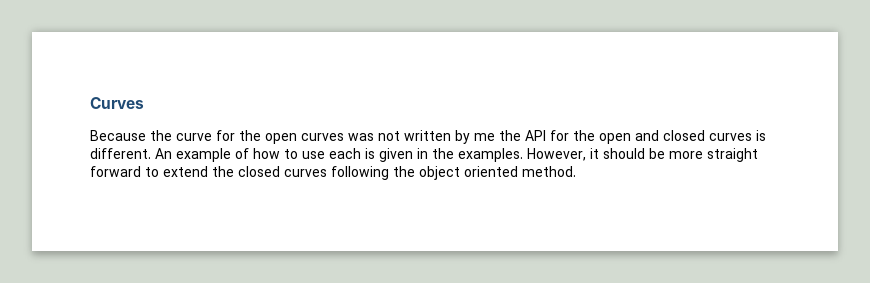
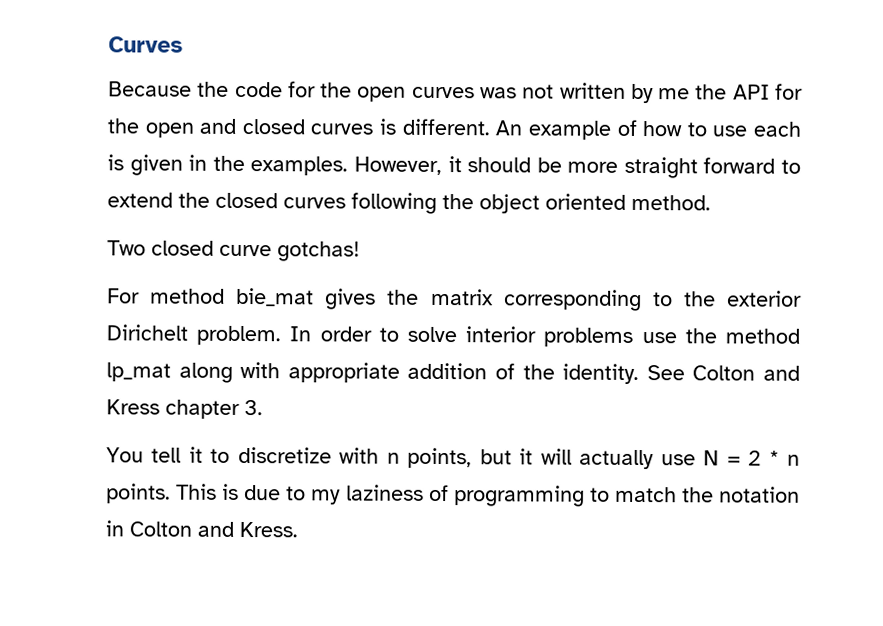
[176,133,212,141] curve -> [234,81,283,98] code
(576, 171) none -> [107,240,360,262] [107,287,802,312] [106,324,800,347] [106,361,801,385] [106,399,263,419] [106,446,801,470] [106,483,800,507] [105,520,298,538] // Two closed curve gotchas! // For method bie_mat gives the matrix corresponding to the exterior Dirichelt problem. In order to solve interior problems use the method lp_mat along with appropriate addition of the identity. See Colton and Kress chapter 3. // You tell it to discretize with n points, but it will actually use N = 2 * n points. This is due to my laziness of programming to match the notation in Colton and Kress.

